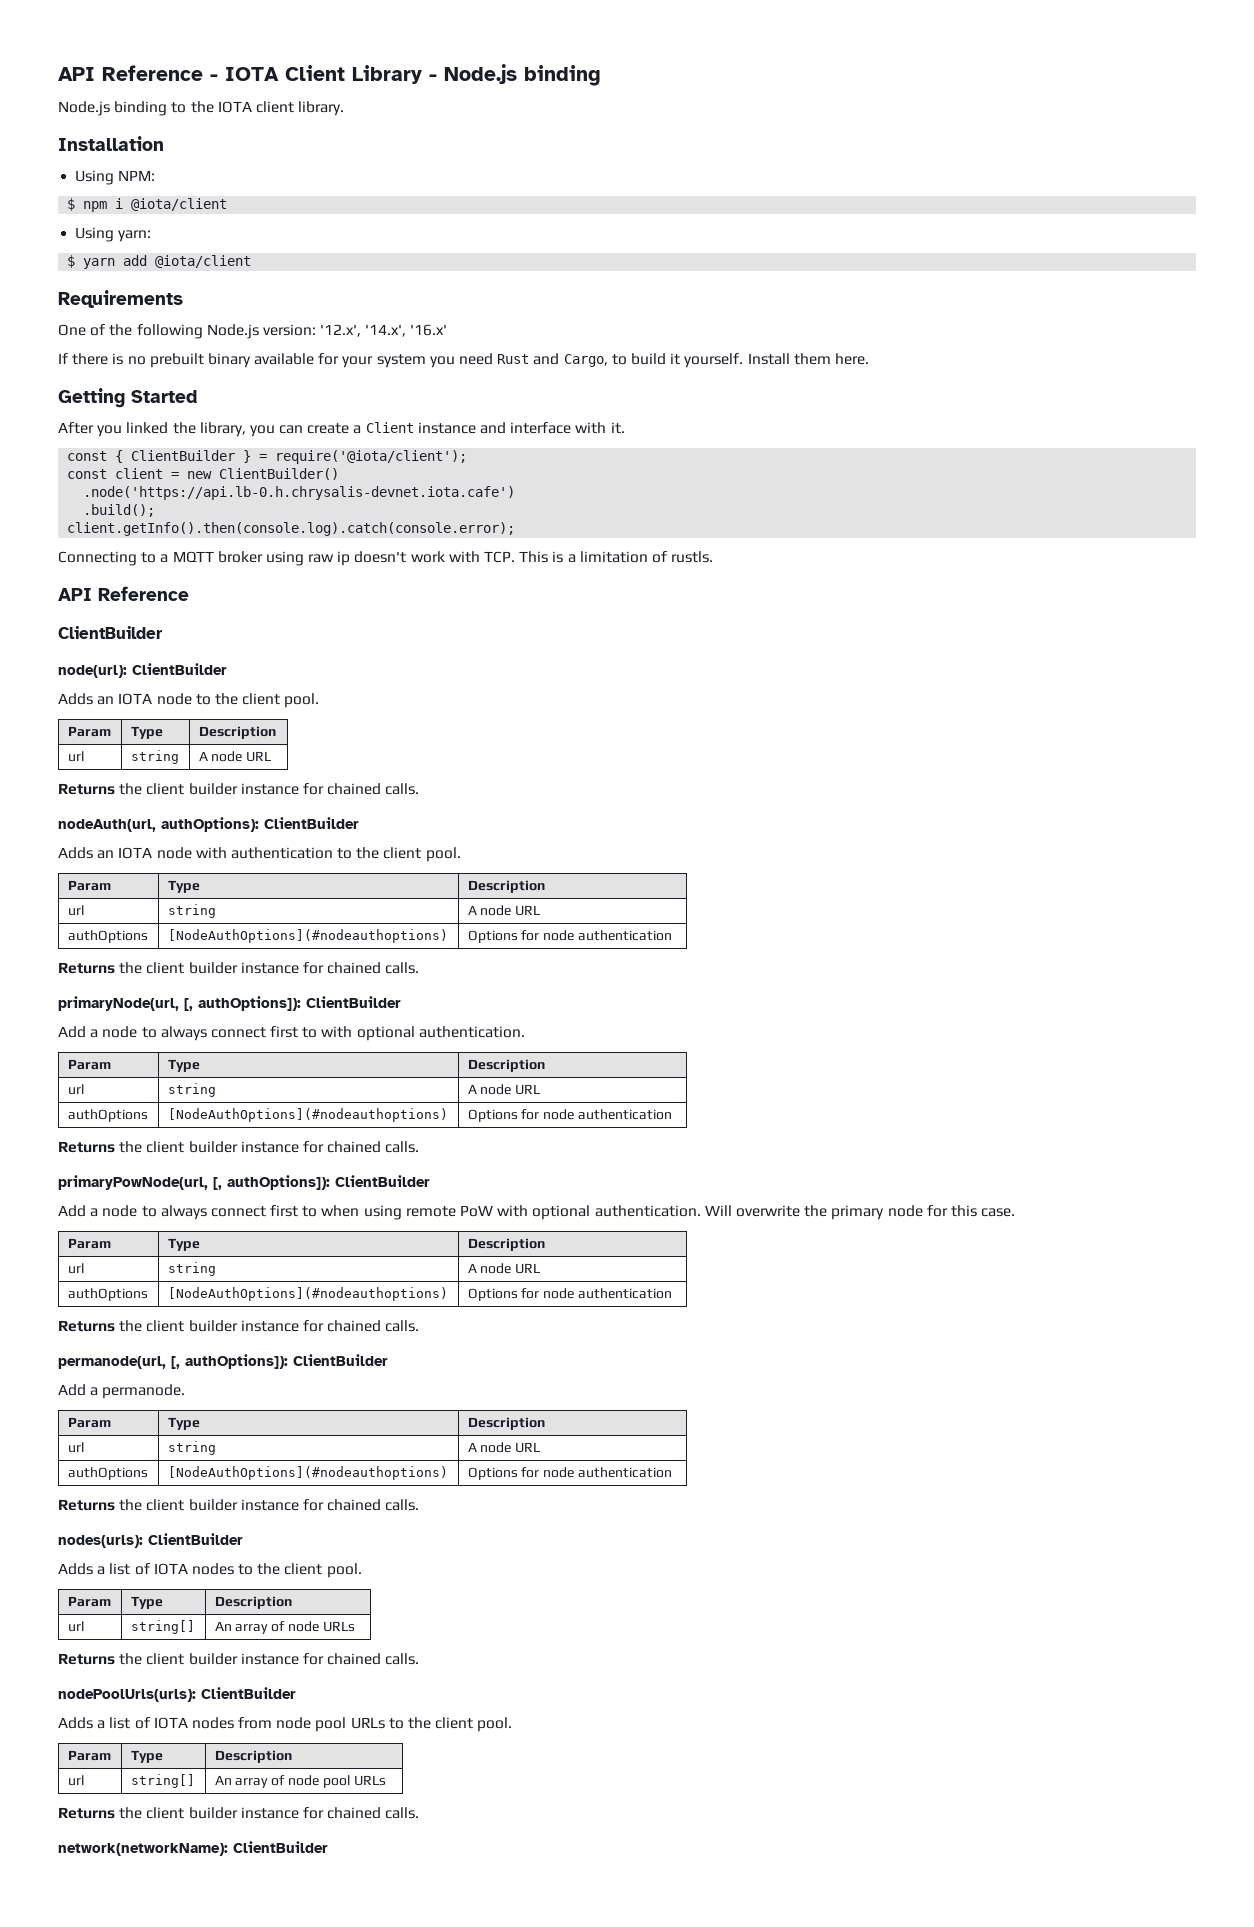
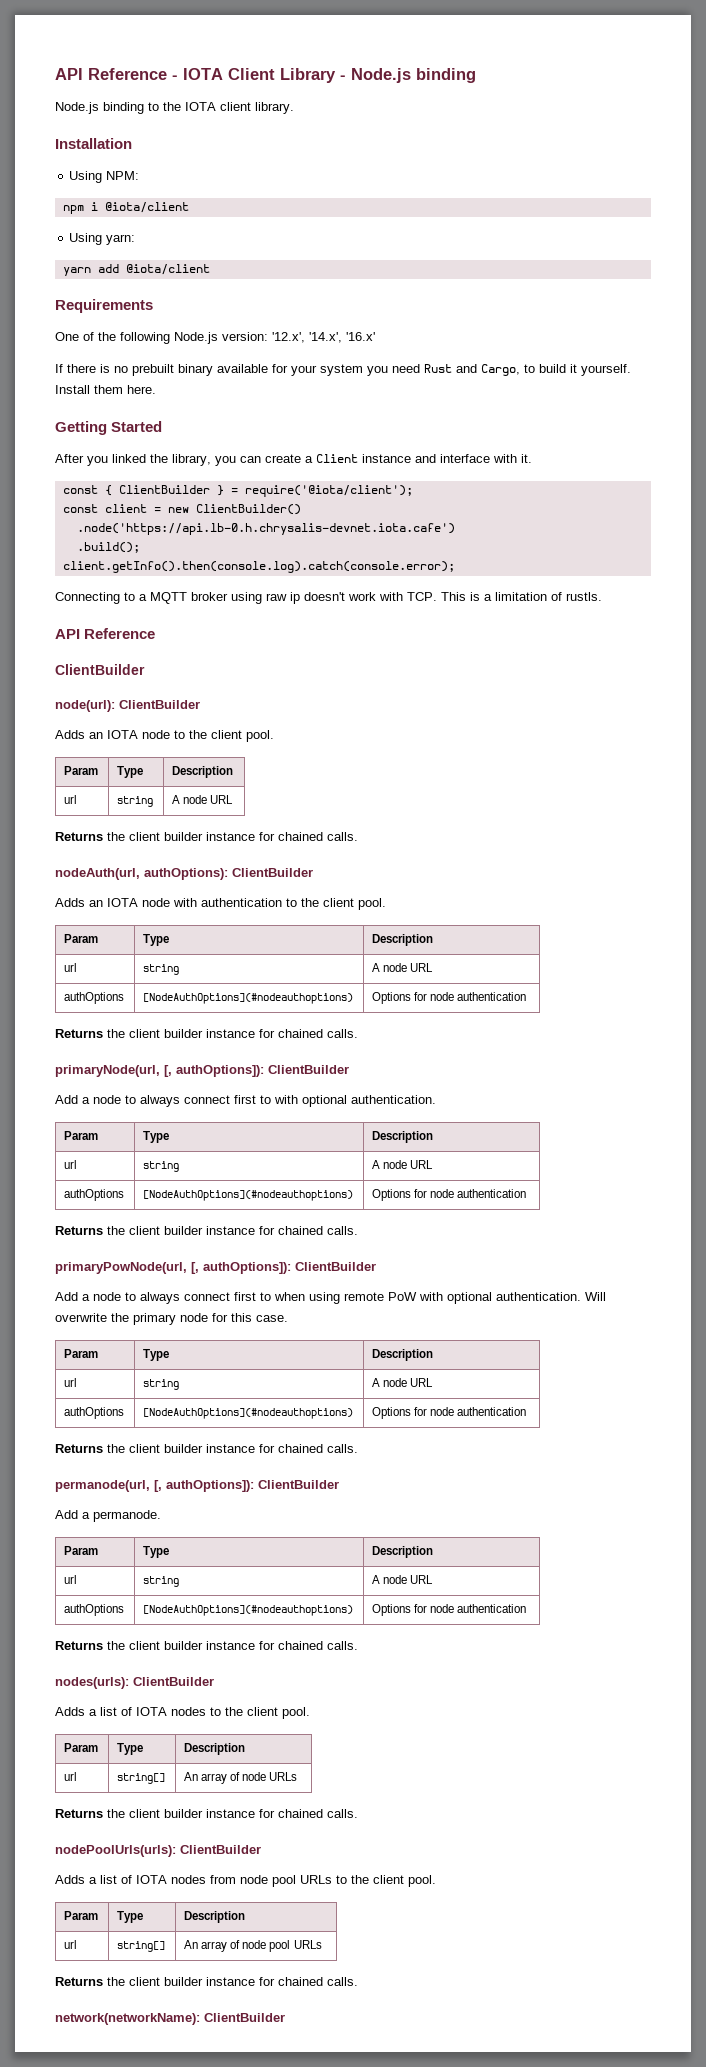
[67,198,76,211] $ -> (140, 175) none
[67,255,76,268] $ -> (136, 239) none

